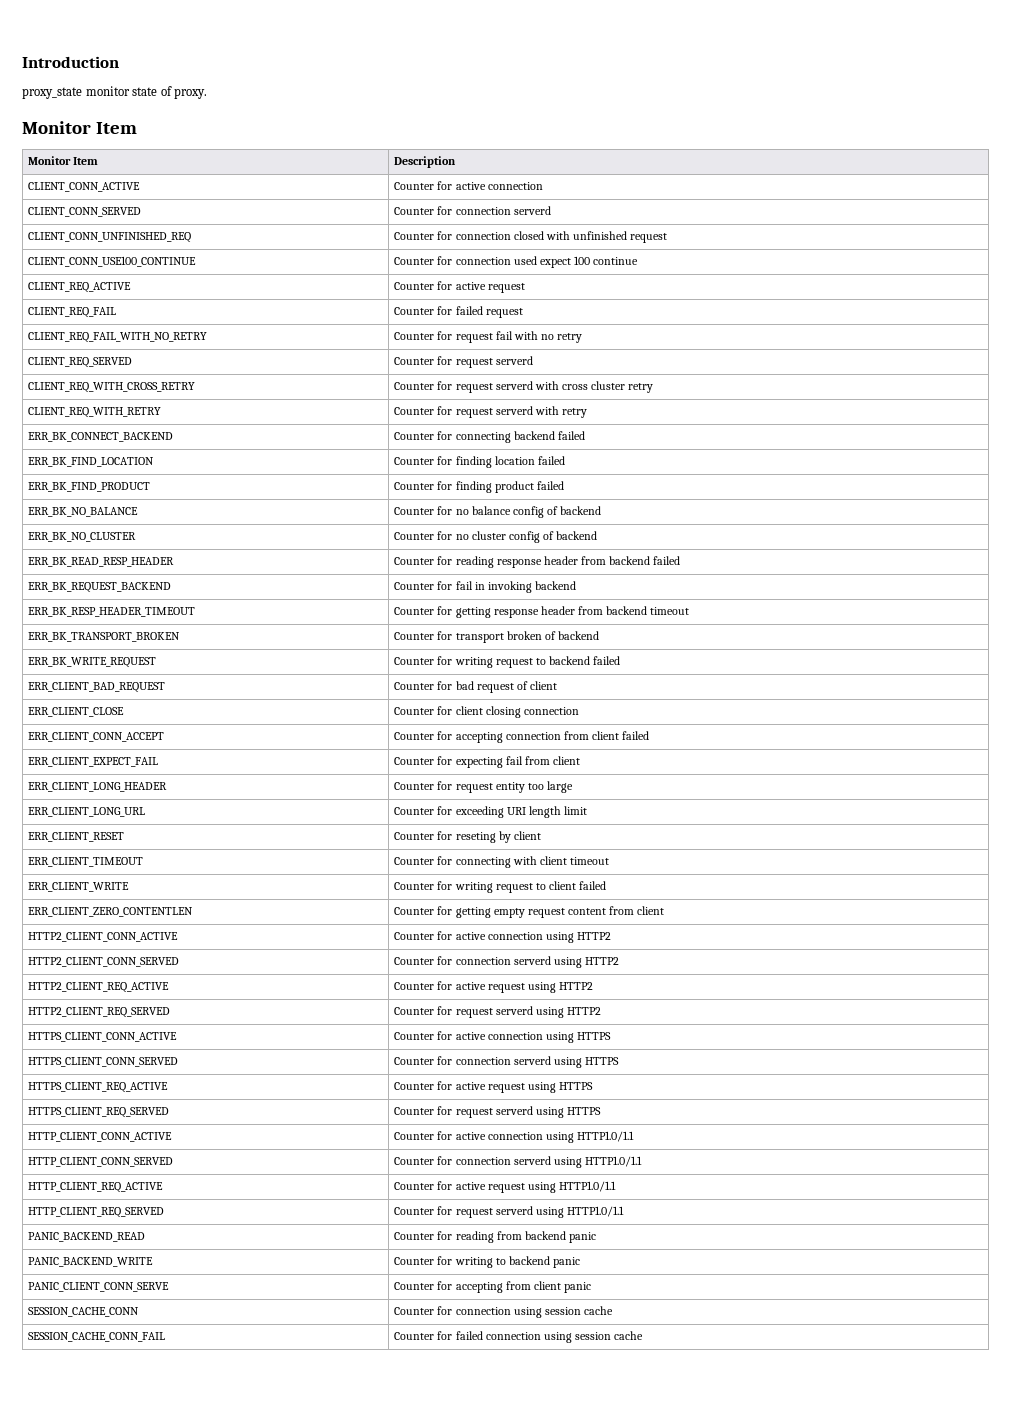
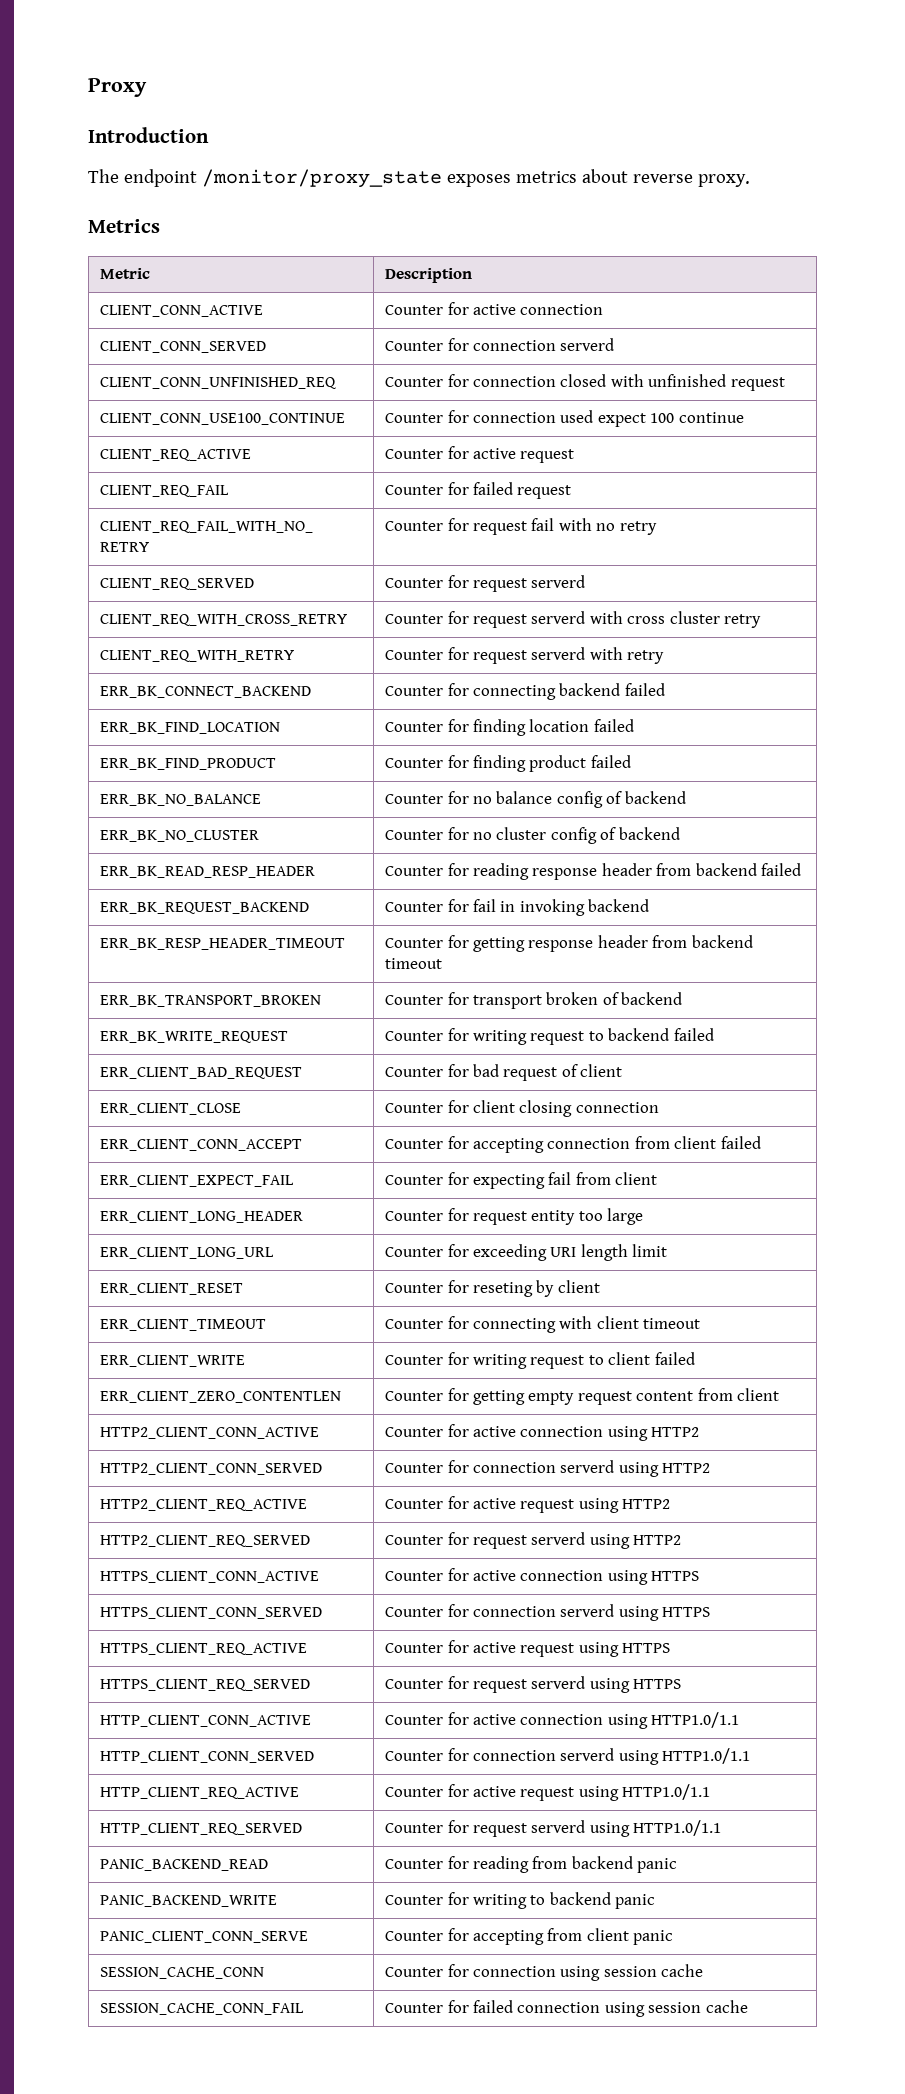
(22, 62) none -> [88,78,147,97] Proxy //
[22,86,208,99] [22,121,137,134] [28,156,99,165] proxy_state monitor state of proxy. // Monitor Item // Monitor Item -> [88,169,750,188] [88,219,160,233] [100,268,151,279] The endpoint /monitor/proxy_state exposes metrics about reverse proxy. // Metrics // Metric

